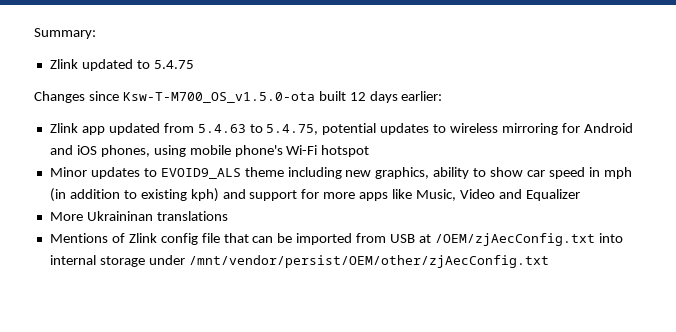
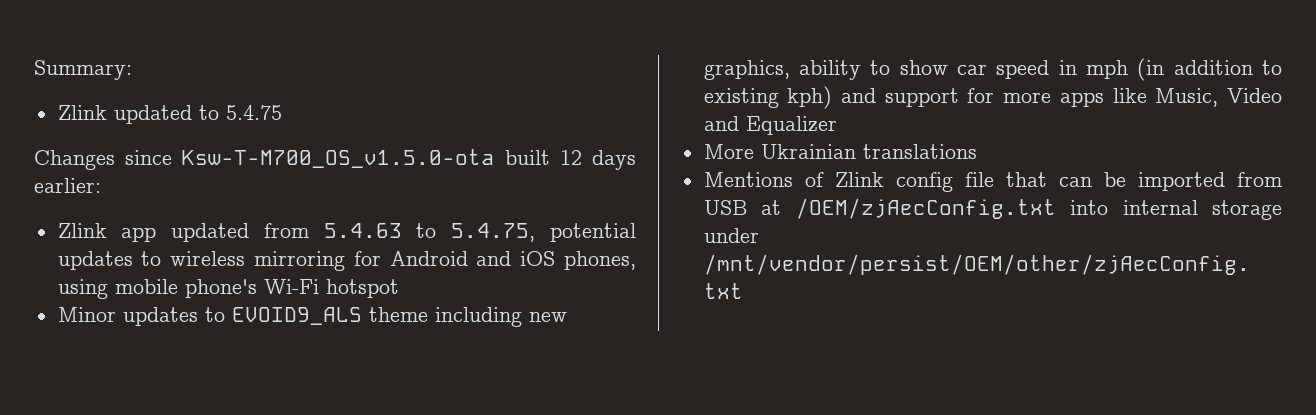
[86,211,153,221] Ukraininan -> [760,144,856,159] Ukrainian

